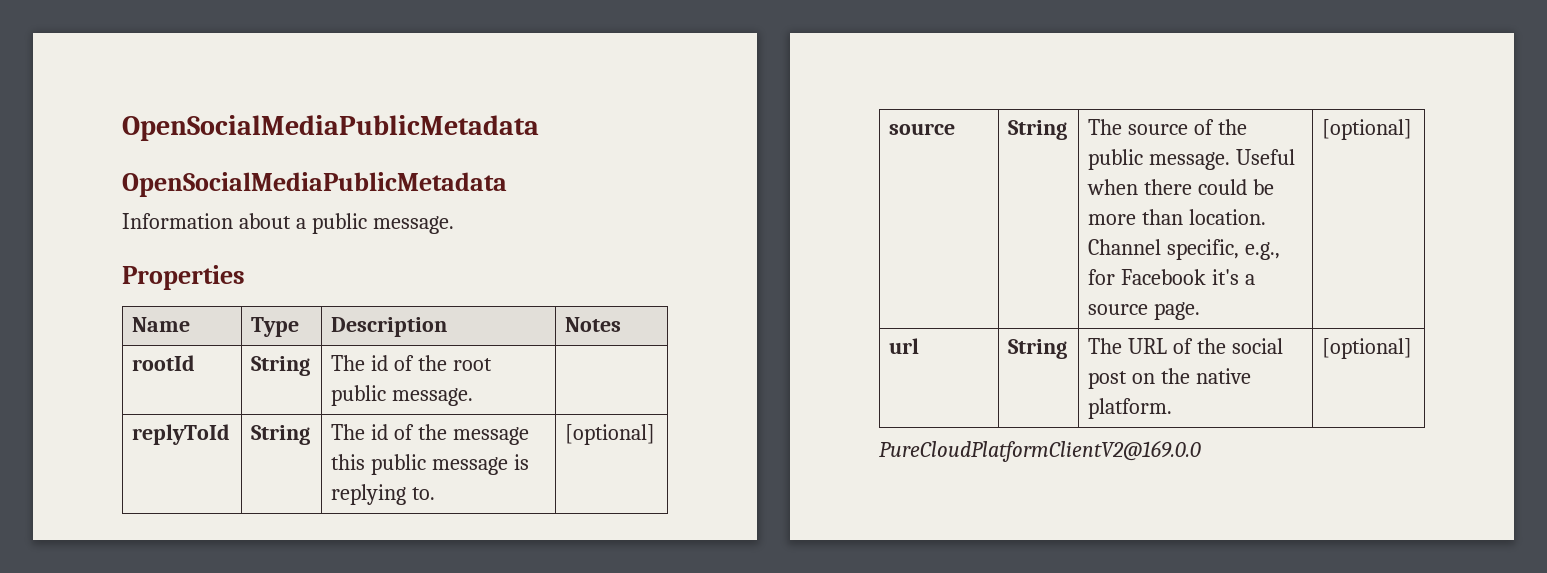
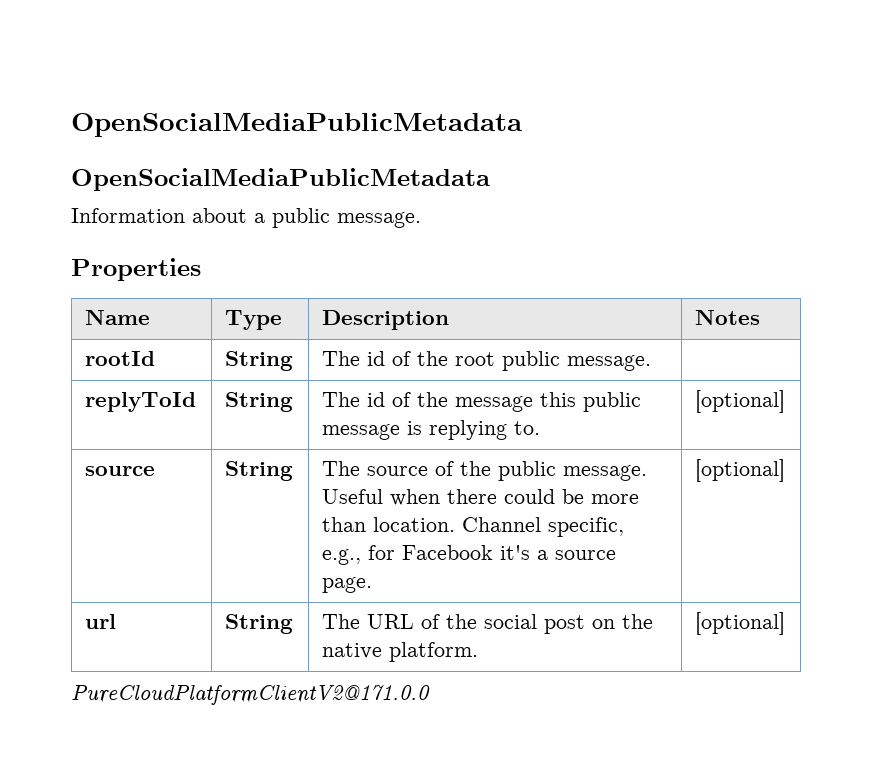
[879,440,1201,462] PureCloudPlatformClientV2@169.0.0 -> [71,685,430,705] PureCloudPlatformClientV2@171.0.0

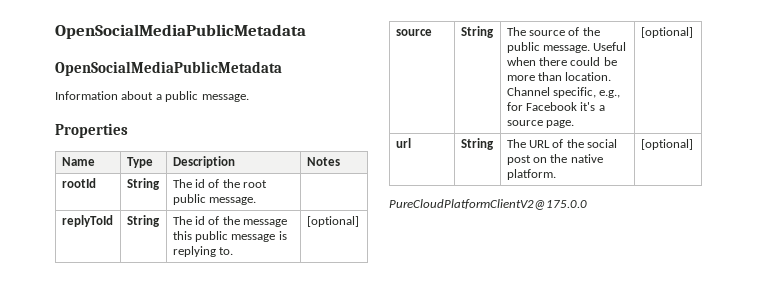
[71,685,430,705] PureCloudPlatformClientV2@171.0.0 -> [389,199,587,210] PureCloudPlatformClientV2@175.0.0

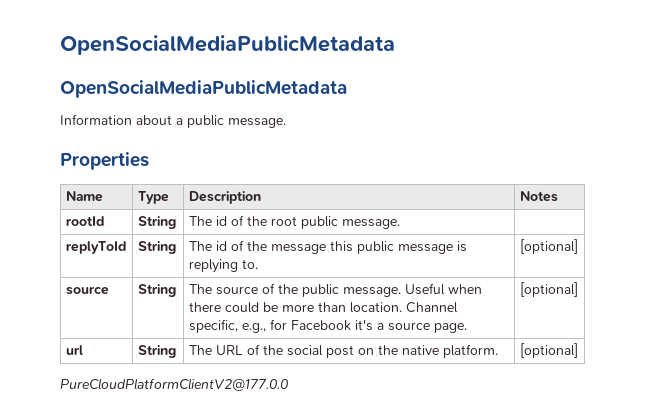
[389,199,587,210] PureCloudPlatformClientV2@175.0.0 -> [60,378,288,391] PureCloudPlatformClientV2@177.0.0

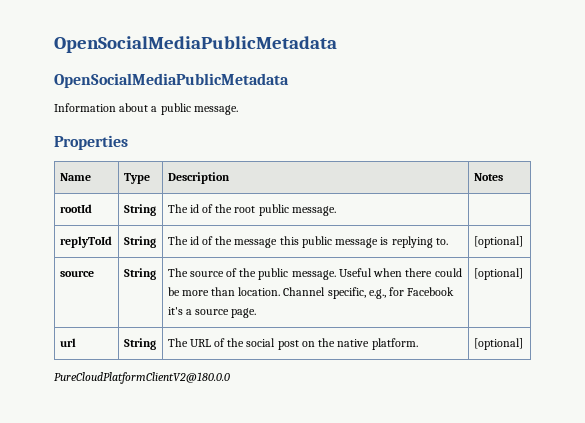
[60,378,288,391] PureCloudPlatformClientV2@177.0.0 -> [54,372,230,384] PureCloudPlatformClientV2@180.0.0

